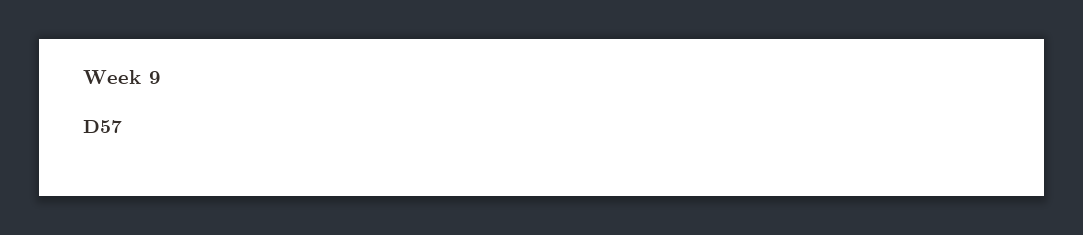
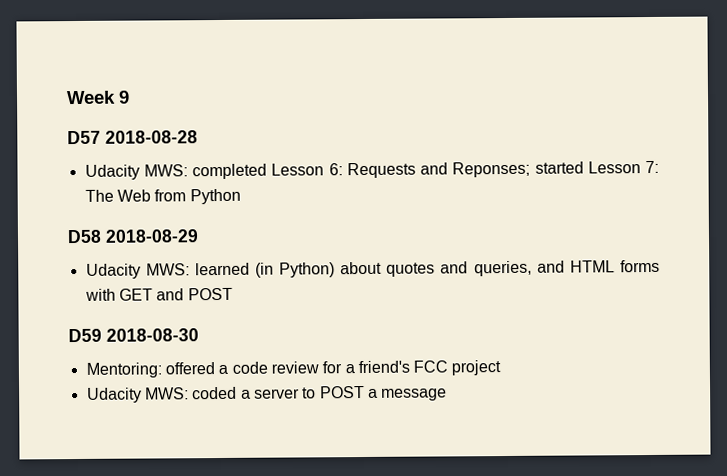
(122, 126) none -> [105,130,198,144] [84,160,660,180] [84,188,241,205] [67,229,199,244] [85,259,660,279] [84,287,233,301] [68,328,199,343] [85,360,502,378] [86,385,448,403] 2018-08-28 // Udacity MWS: completed Lesson 6: Requests and Reponses; started Lesson 7: The Web from Python // D58 2018-08-29 // Udacity MWS: learned (in Python) about quotes and queries, and HTML forms with GET and POST // D59 2018-08-30 // Mentoring: offered a code review for a friend's FCC project // Udacity MWS: coded a server to POST a message

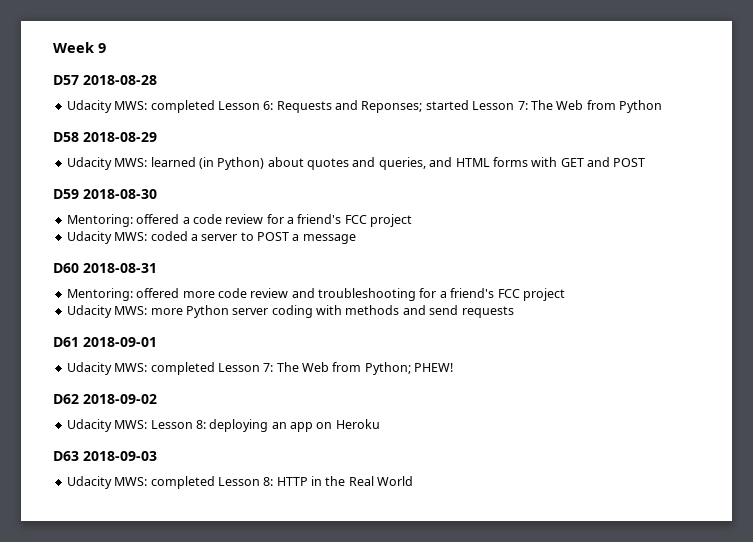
(448, 394) none -> [53,263,157,273] [66,288,565,301] [66,305,514,318] [53,337,157,347] [66,362,454,375] [53,394,157,404] [66,419,380,432] [53,451,157,461] [66,476,414,489] // D60 2018-08-31 // Mentoring: offered more code review and troubleshooting for a friend's FCC project // Udacity MWS: more Python server coding with methods and send requests // D61 2018-09-01 // Udacity MWS: completed Lesson 7: The Web from Python; PHEW! // D62 2018-09-02 // Udacity MWS: Lesson 8: deploying an app on Heroku // D63 2018-09-03 // Udacity MWS: completed Lesson 8: HTTP in the Real World

